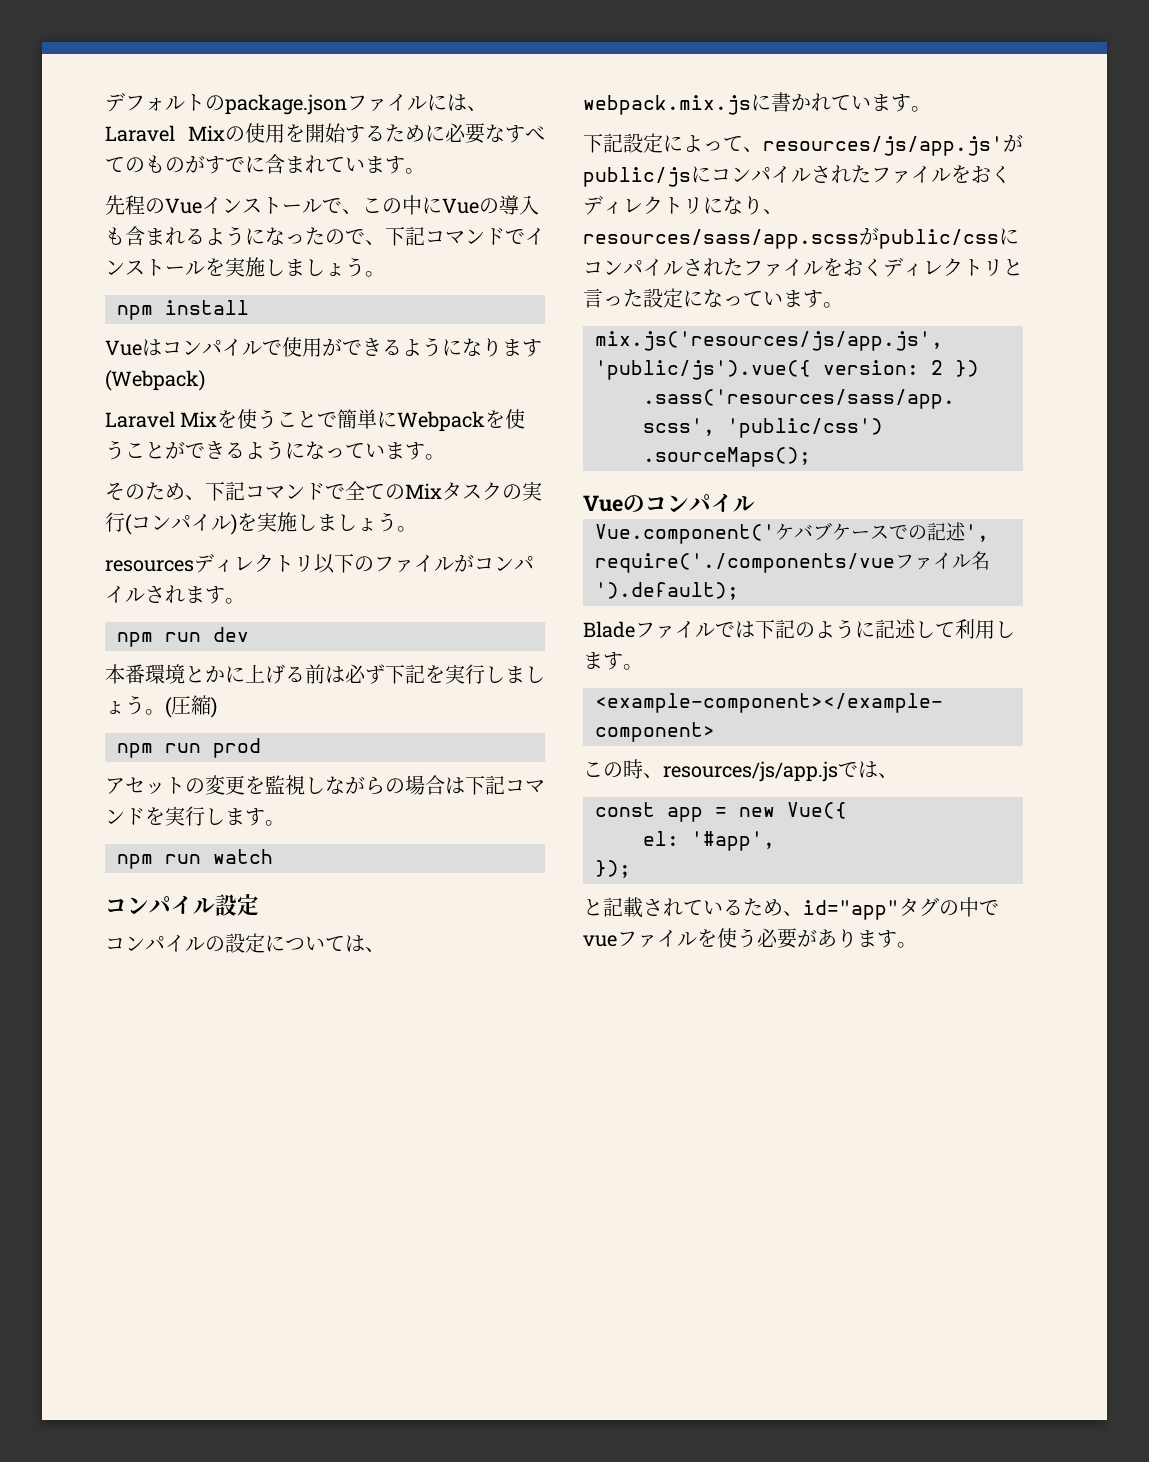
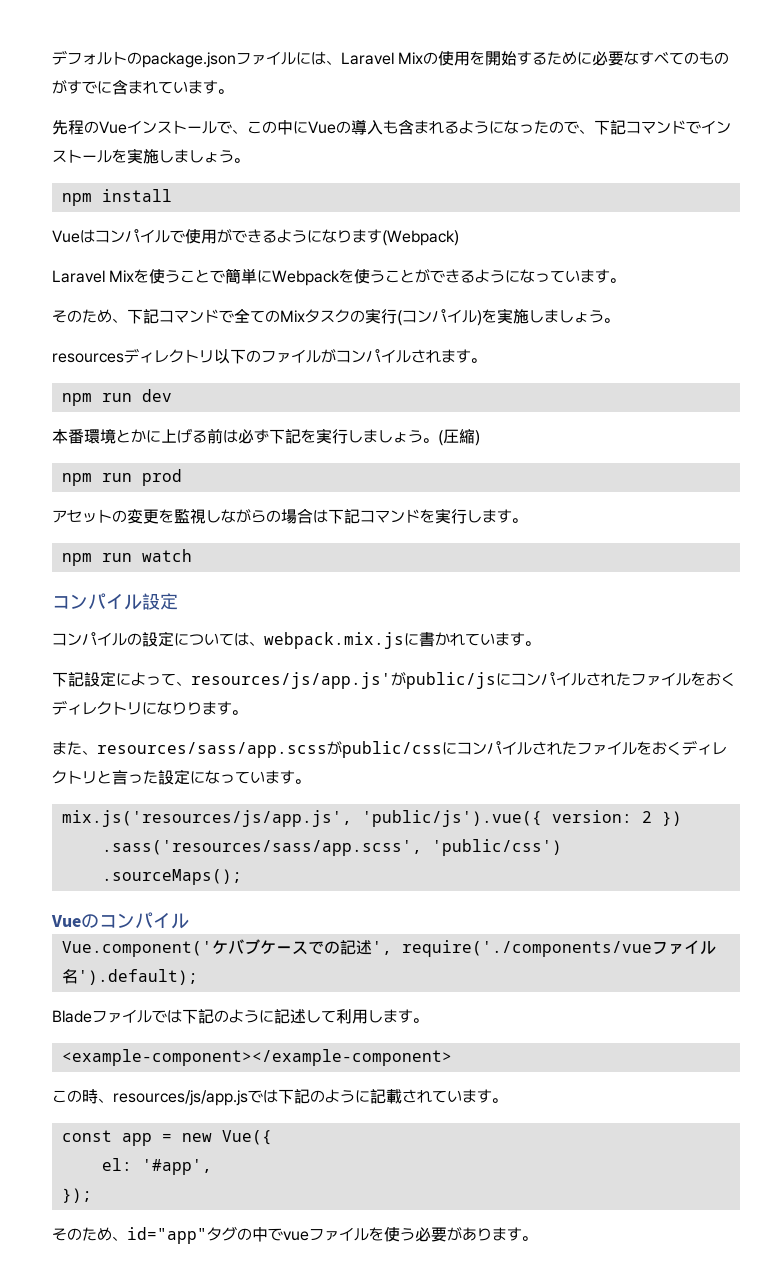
(763, 205) none -> [187,701,247,715] [52,741,82,755] ります。 // また
[878,773,898,778] 、 -> [278,1089,507,1104] 下記のように記載されています。
[583,897,743,918] と記載されている -> [52,1228,82,1241] その

